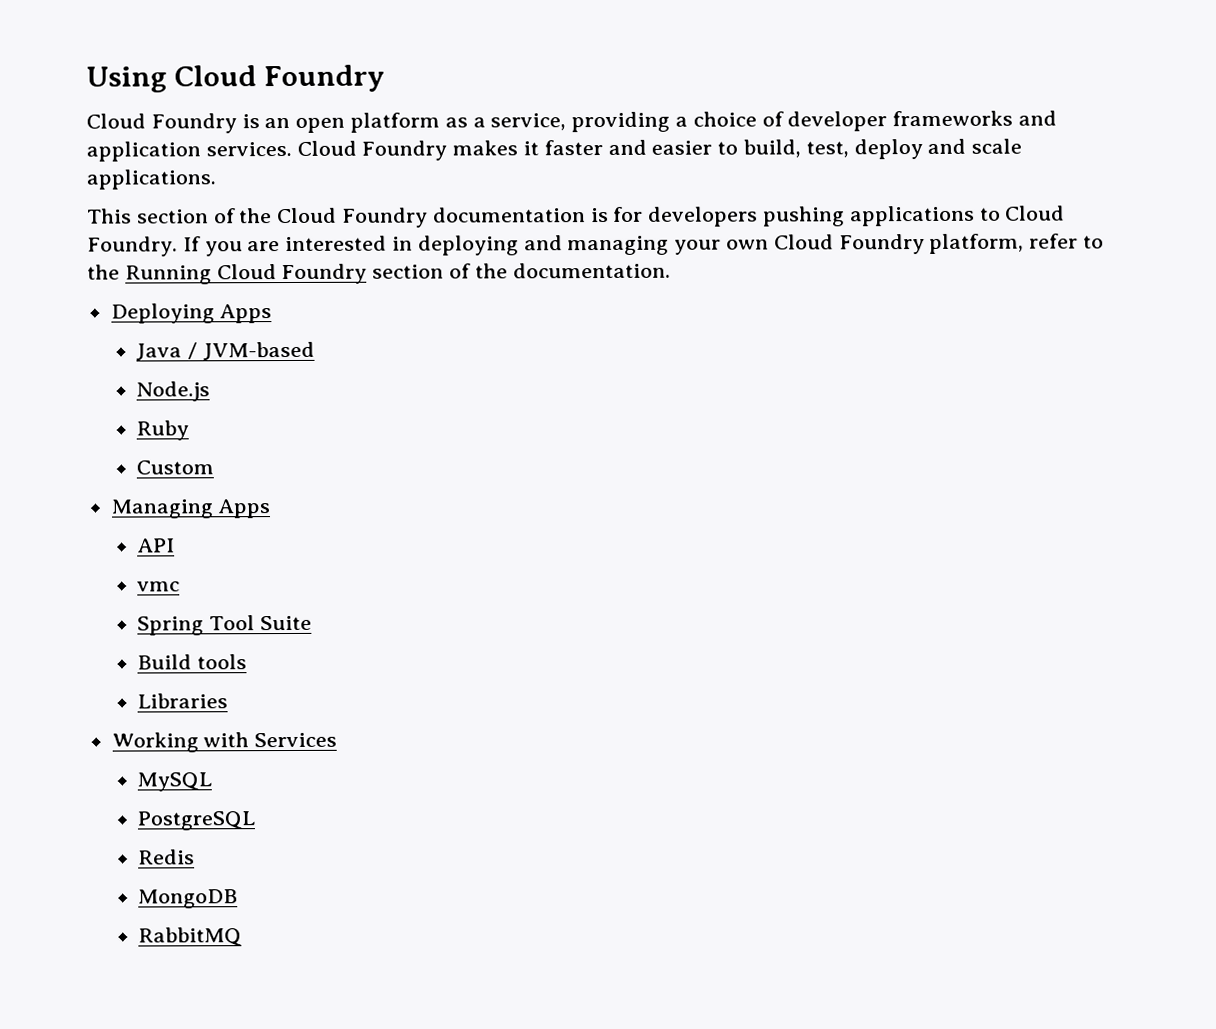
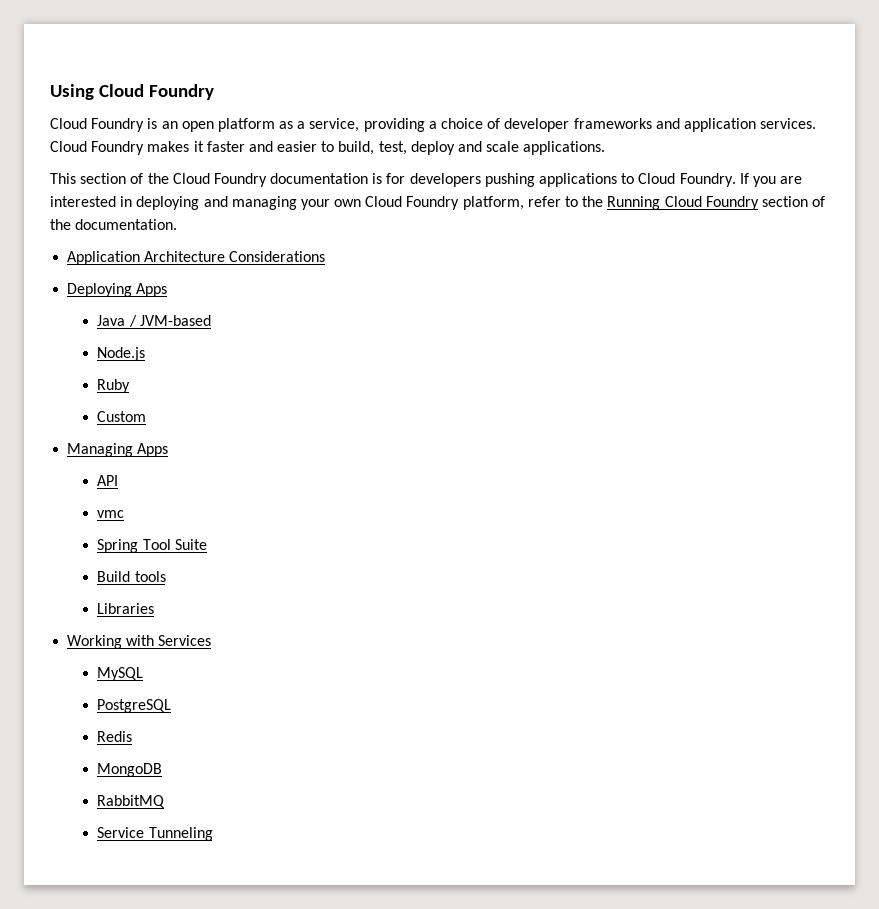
(671, 270) none -> [67,251,326,265] // Application Architecture Considerations
(243, 937) none -> [97,827,213,841] // Service Tunneling

